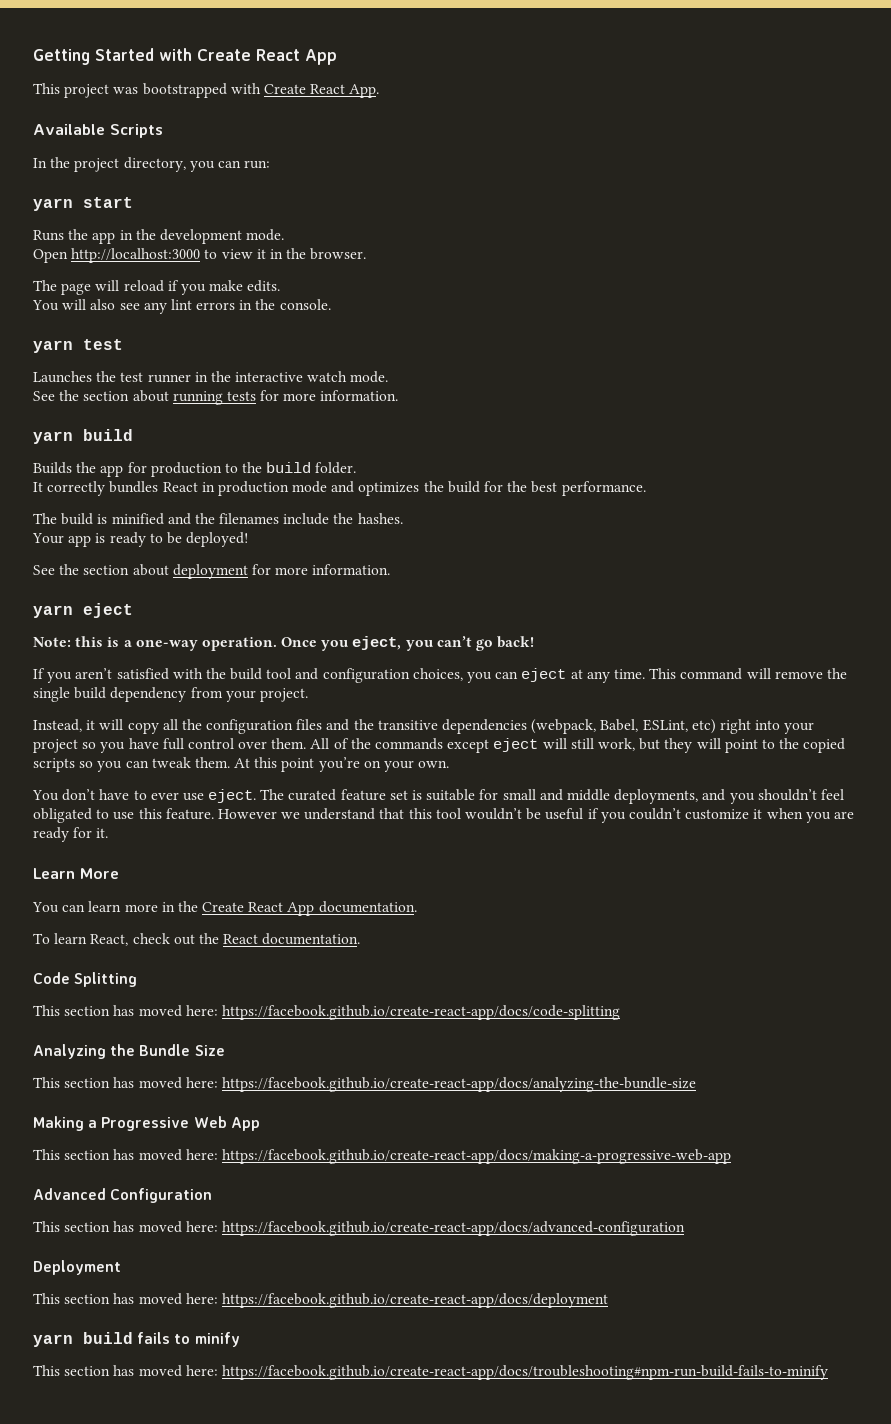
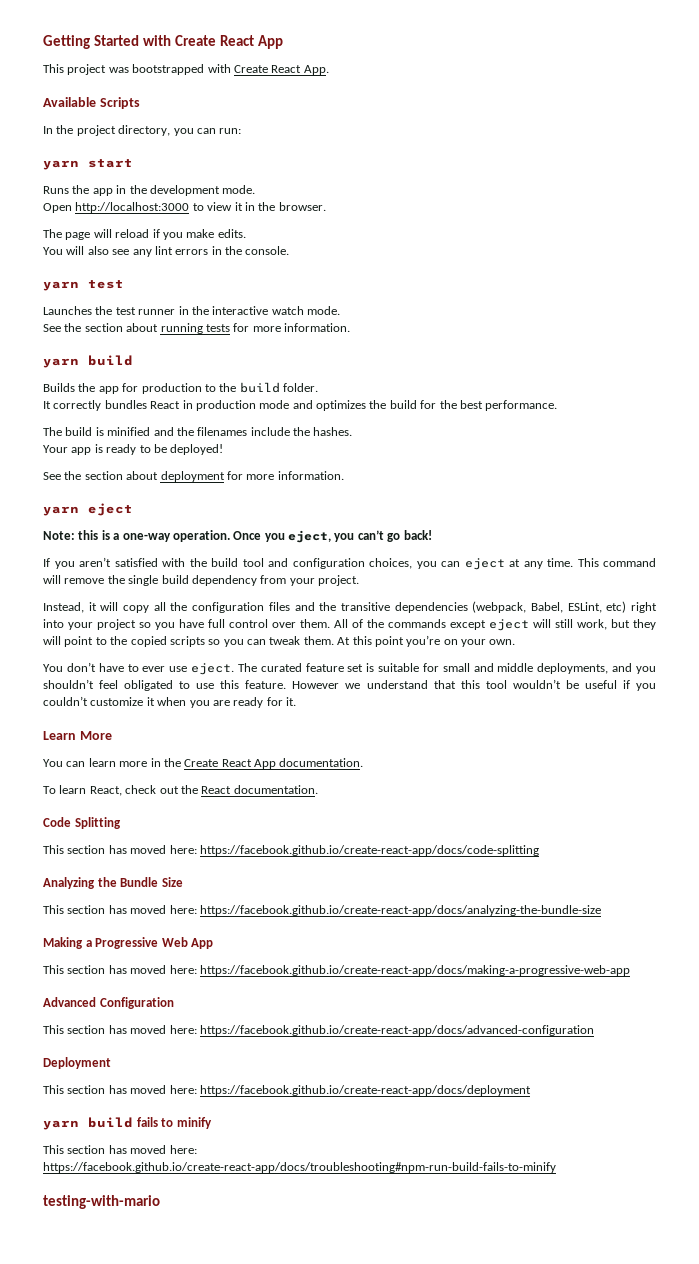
(828, 1372) none -> [43,1195,160,1209] // testing-with-mario

